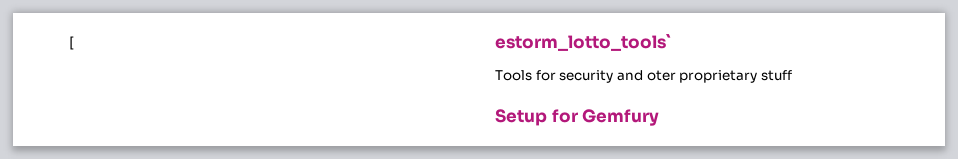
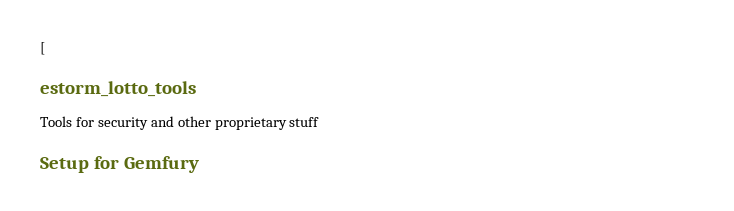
[495,34,671,51] estorm_lotto_tools` -> [40,81,196,97] estorm_lotto_tools
[646,70,676,81] oter -> [177,116,211,127] other

